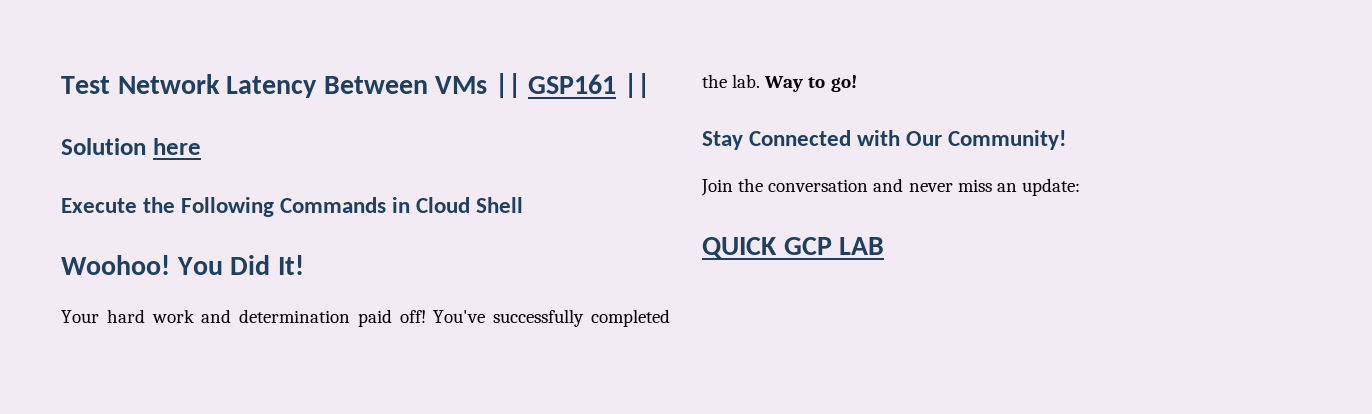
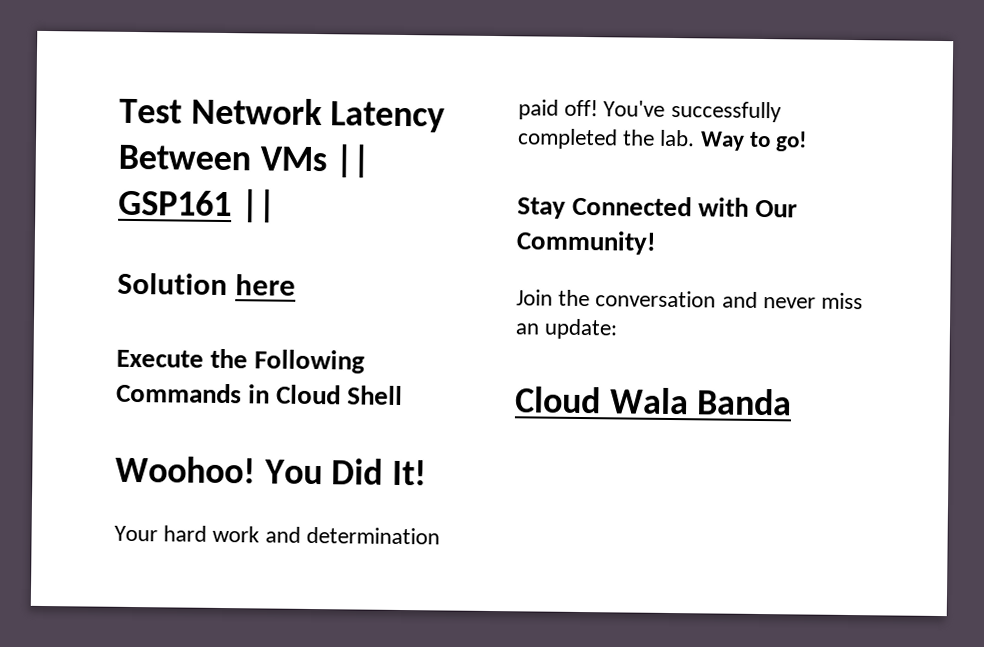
[702,237,885,259] QUICK GCP LAB -> [515,386,793,416] Cloud Wala Banda

